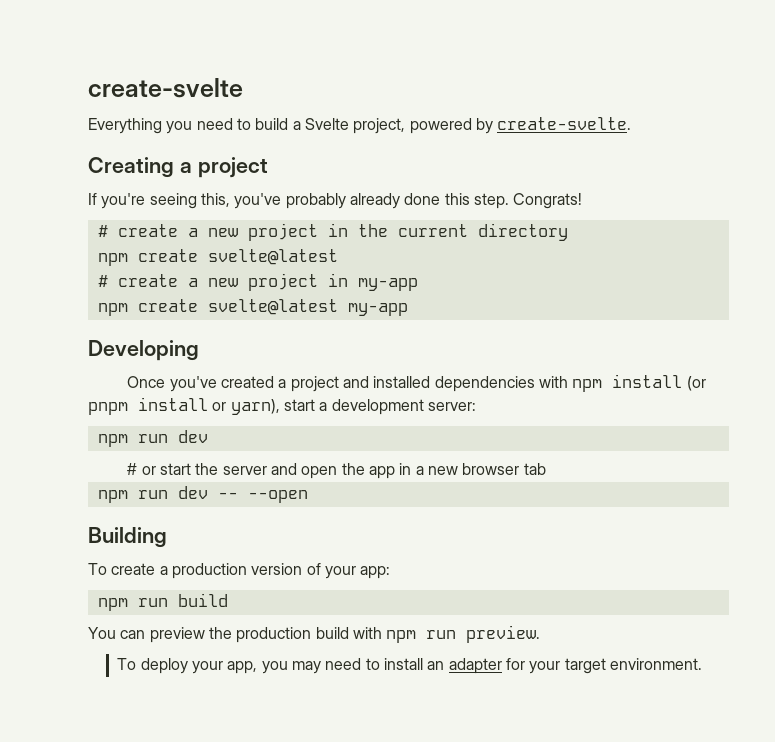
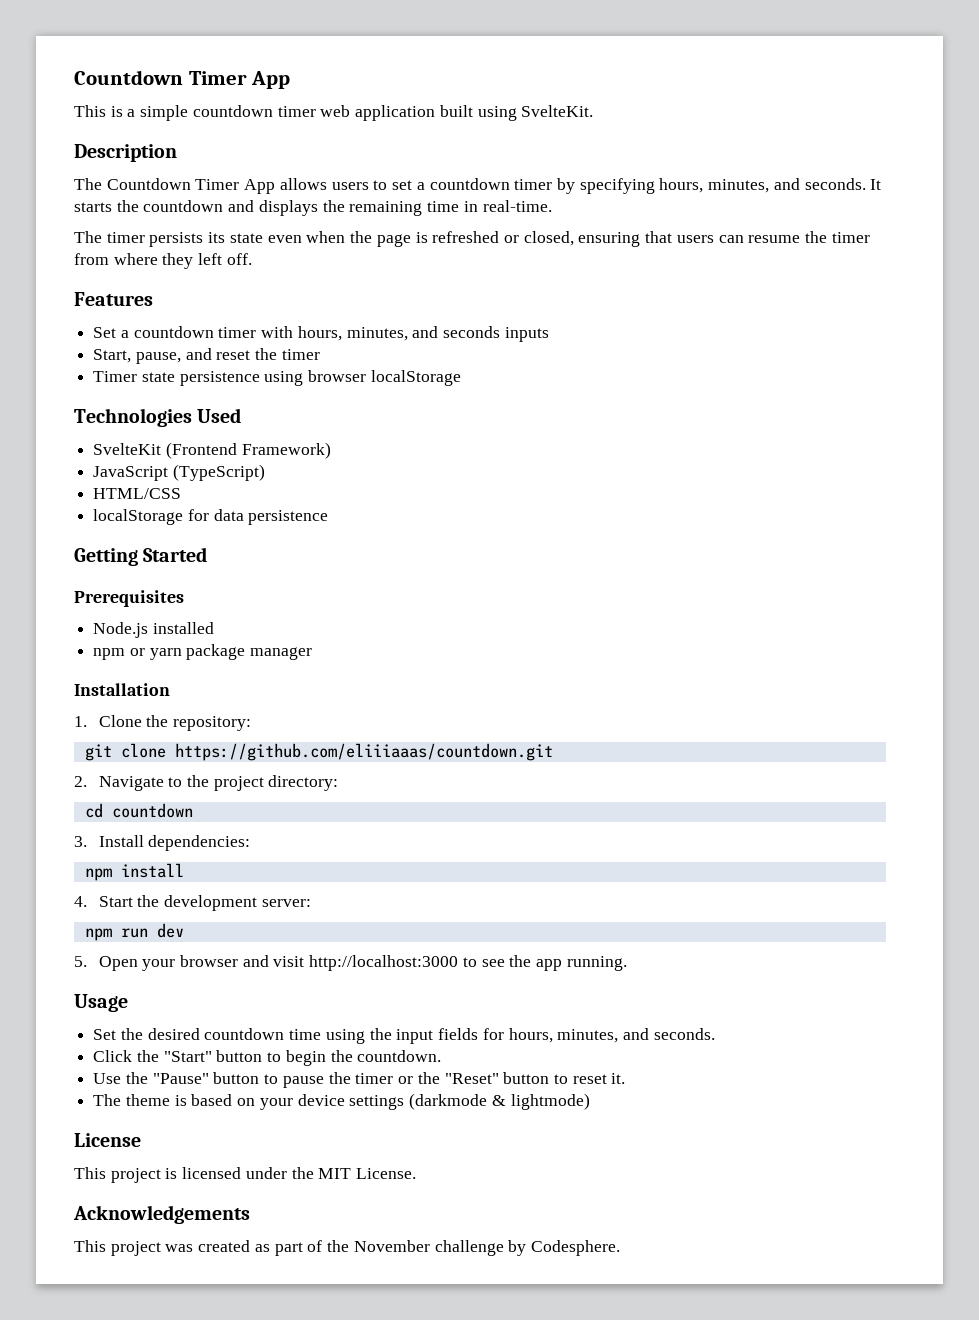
[88,78,243,98] [88,117,632,134] [88,157,268,178] [88,193,583,209] [97,223,568,241] [97,249,338,266] [97,273,418,291] [97,299,408,316] [88,340,199,361] [127,374,706,392] [88,397,328,415] create-svelte // Everything you need to build a Svelte project, powered by create-svelte. // Creating a project // If you're seeing this, you've probably already done this step. Congrats! // # create a new project in the current directory // npm create svelte@latest // # create a new project in my-app // npm create svelte@latest my-app // Developing // Once you've created a project and installed dependencies with npm install (or pnpm install or yarn), start a -> [74,70,291,89] [74,105,594,121] [74,144,177,162] [74,178,882,194] [74,200,552,216] [74,231,870,247] [74,253,252,269] [74,292,153,306] [93,326,549,342] [93,348,320,364] [93,370,461,386] [74,408,242,427] [93,442,331,459] [93,464,265,481] [93,488,182,499] [93,509,329,525] [74,547,208,566] [74,590,184,607] [93,622,214,638] [93,644,313,660] [74,683,170,696] [74,715,251,731] [84,743,553,761] [74,775,339,791] [84,803,193,818] [74,835,251,851] [84,863,184,881] [74,895,160,907] Countdown Timer App // This is a simple countdown timer web application built using SvelteKit. // Description // The Countdown Timer App allows users to set a countdown timer by specifying hours, minutes, and seconds. It starts the countdown and displays the remaining time in real-time. // The timer persists its state even when the page is refreshed or closed, ensuring that users can resume the timer from where they left off. // Features // Set a countdown timer with hours, minutes, and seconds inputs // Start, pause, and reset the timer // Timer state persistence using browser localStorage // Technologies Used // SvelteKit (Frontend Framework) // JavaScript (TypeScript) // HTML/CSS // localStorage for data persistence // Getting Started // Prerequisites // Node.js installed // npm or yarn package manager // Installation // 1. Clone the repository: // git clone https://github.com/eliiiaaas/countdown.git // 2. Navigate to the project directory: // cd countdown // 3. Install dependencies: // npm install // 4. Start the
[127,463,546,479] [97,486,308,503] [88,527,167,548] [88,563,391,579] [97,593,228,611] [88,625,541,643] [117,658,702,674] # or start the server and open the app in a new browser tab // npm run dev -- --open // Building // To create a production version of your app: // npm run build // You can preview the production build with npm run preview. // To deploy your app, you may need to install an adapter for your target environment. -> [74,955,627,971] [74,994,128,1012] [93,1028,715,1044] [93,1050,442,1066] [93,1072,626,1088] [93,1093,590,1110] [74,1133,141,1147] [74,1167,417,1183] [73,1205,250,1224] [74,1240,620,1256] 5. Open your browser and visit http://localhost:3000 to see the app running. // Usage // Set the desired countdown time using the input fields for hours, minutes, and seconds. // Click the "Start" button to begin the countdown. // Use the "Pause" button to pause the timer or the "Reset" button to reset it. // The theme is based on your device settings (darkmode & lightmode) // License // This project is licensed under the MIT License. // Acknowledgements // This project was created as part of the November challenge by Codesphere.

